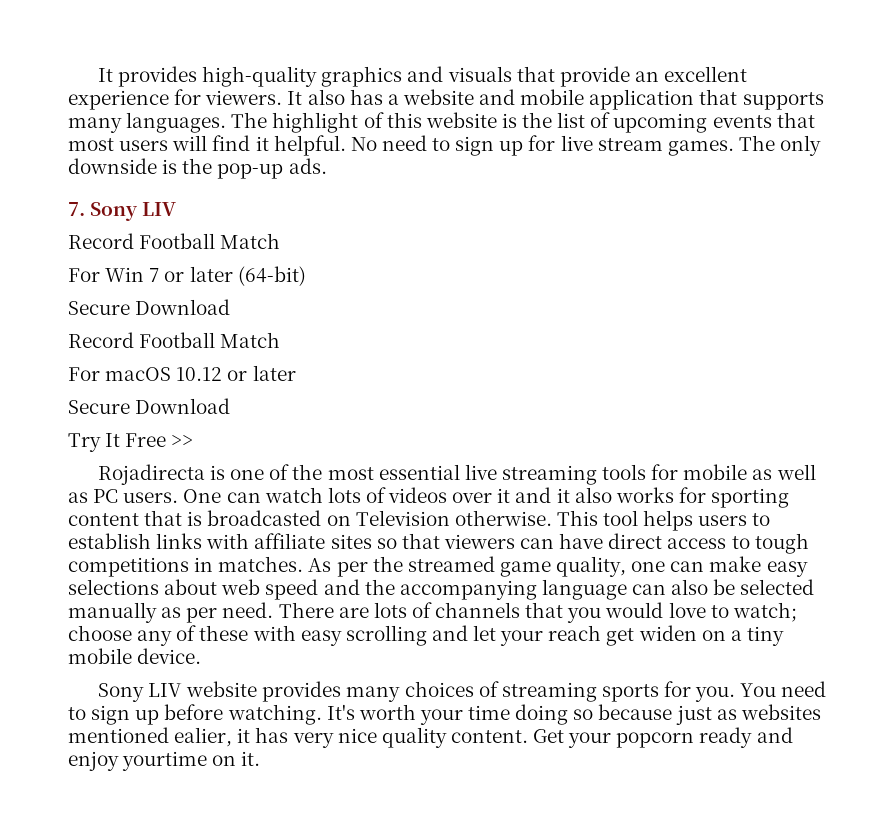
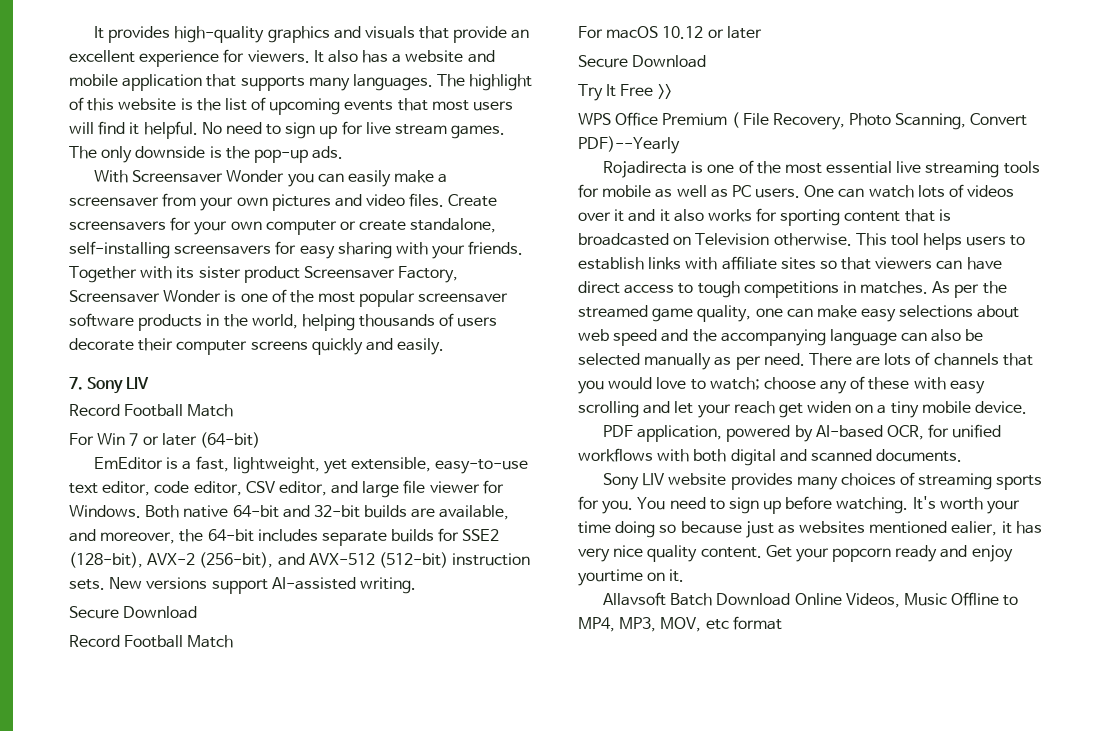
(327, 166) none -> [93,170,448,187] [69,193,498,211] [69,217,497,235] [69,241,524,259] [69,266,459,283] [69,289,509,307] [69,313,498,331] [69,338,445,355] // With Screensaver Wonder you can easily make a screensaver from your own pictures and video files. Create screensavers for your own computer or create standalone, self-installing screensavers for easy sharing with your friends. Together with its sister product Screensaver Factory, Screensaver Wonder is one of the most popular screensaver software products in the world, helping thousands of users decorate their computer screens quickly and easily.
(306, 276) none -> [93,456,529,474] [69,480,504,498] [69,505,510,520] [69,528,500,546] [69,552,531,568] [69,577,416,594] // EmEditor is a fast, lightweight, yet extensible, easy-to-use text editor, code editor, CSV editor, and large file viewer for Windows. Both native 64-bit and 32-bit builds are available, and moreover, the 64-bit includes separate builds for SSE2 (128-bit), AVX-2 (256-bit), and AVX-512 (512-bit) instruction sets. New versions support AI-assisted writing.
(194, 441) none -> [578,112,1028,130] [578,136,680,154] // WPS Office Premium ( File Recovery, Photo Scanning, Convert PDF)--Yearly
(202, 656) none -> [602,424,1002,442] [578,448,963,466] // PDF application, powered by AI-based OCR, for unified workflows with both digital and scanned documents.
(261, 758) none -> [602,592,1019,608] [578,616,782,632] // Allavsoft Batch Download Online Videos, Music Offline to MP4, MP3, MOV, etc format

